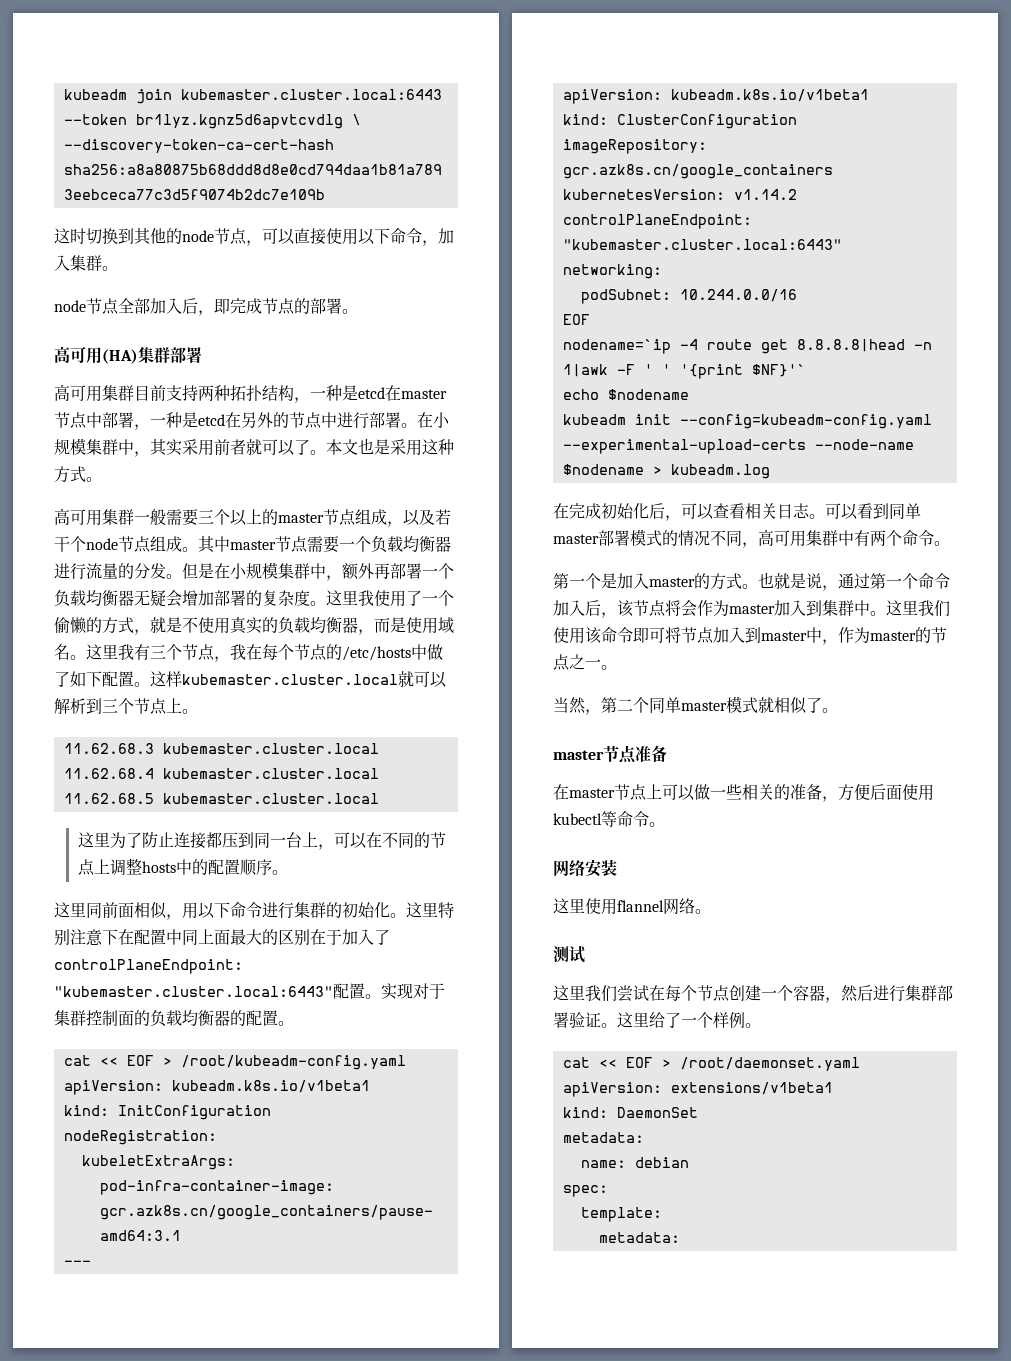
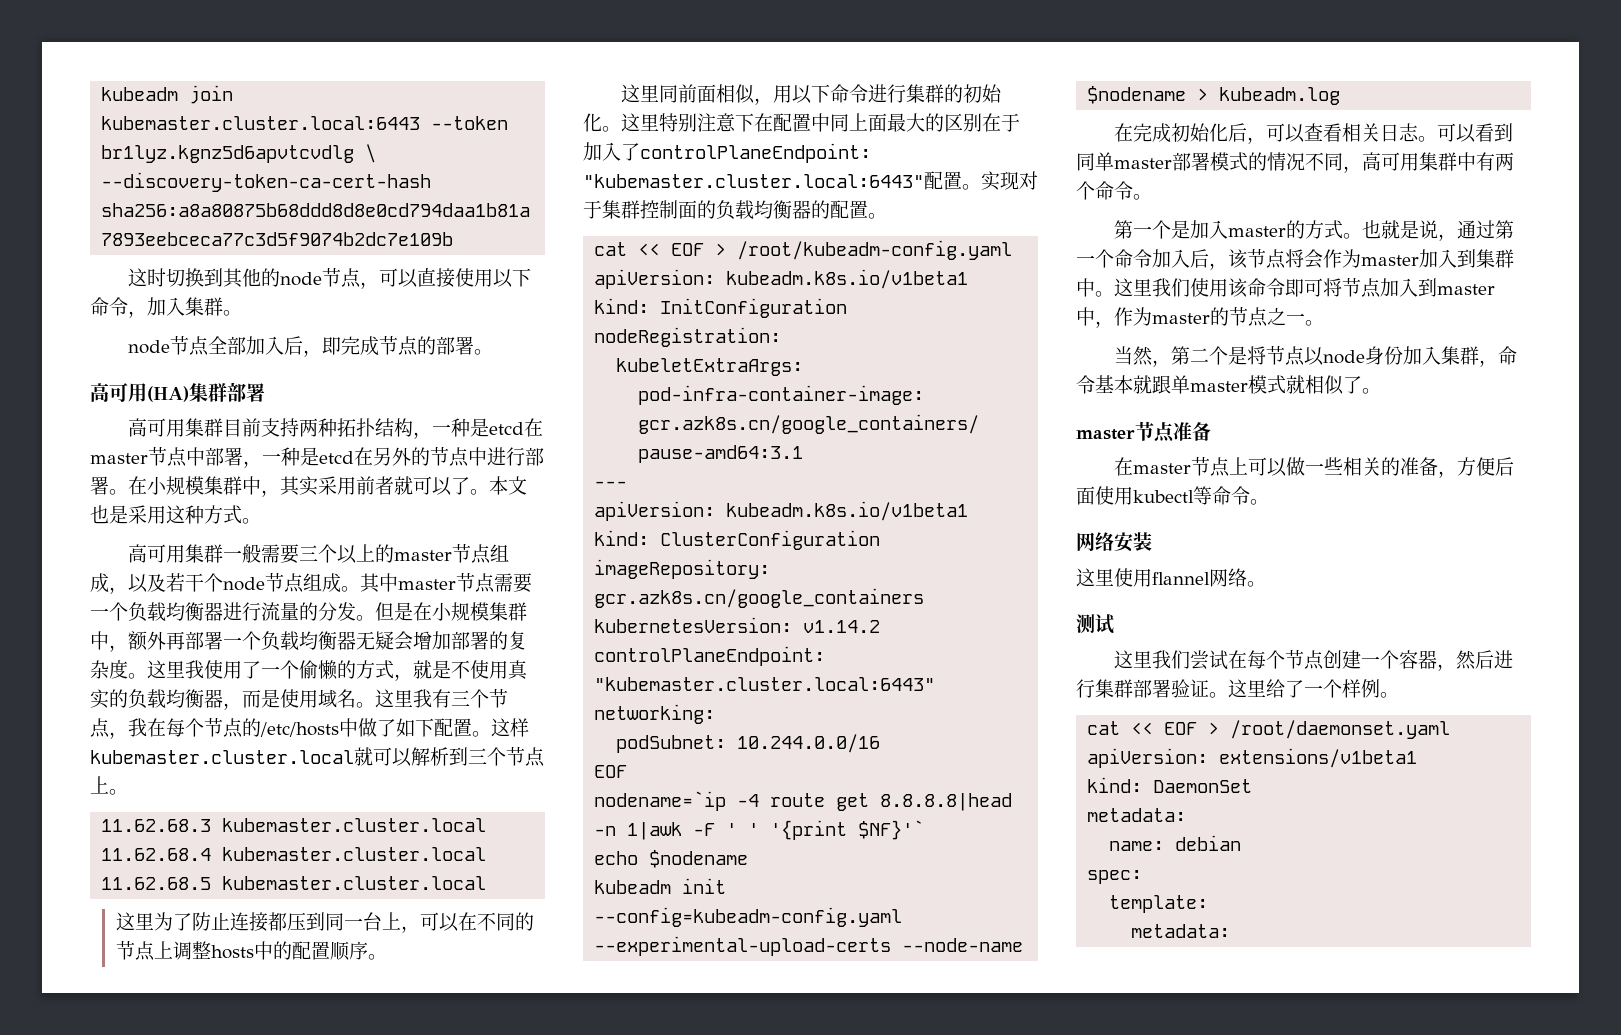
[649,697,665,713] 同 -> [1227,345,1517,367] [1076,375,1171,394] 是将节点以node身份加入集群，命令基本就跟

